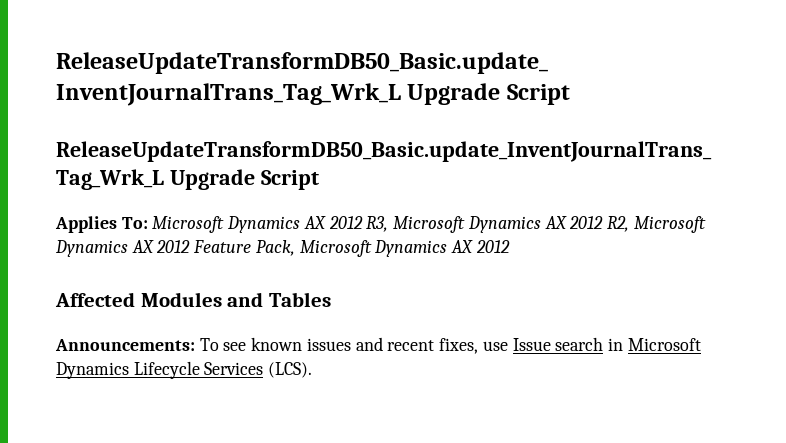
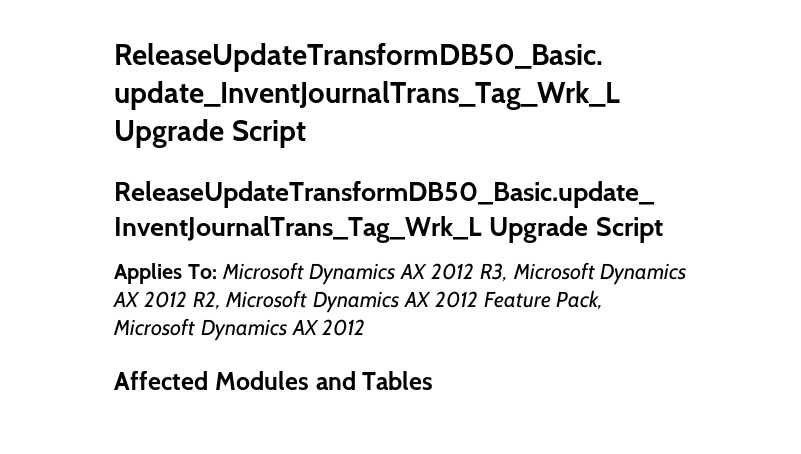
[55,337,701,354] [56,361,313,379] // Announcements: To see known issues and recent fixes, use Issue search in Microsoft Dynamics Lifecycle Services (LCS). -> (434, 380) none

